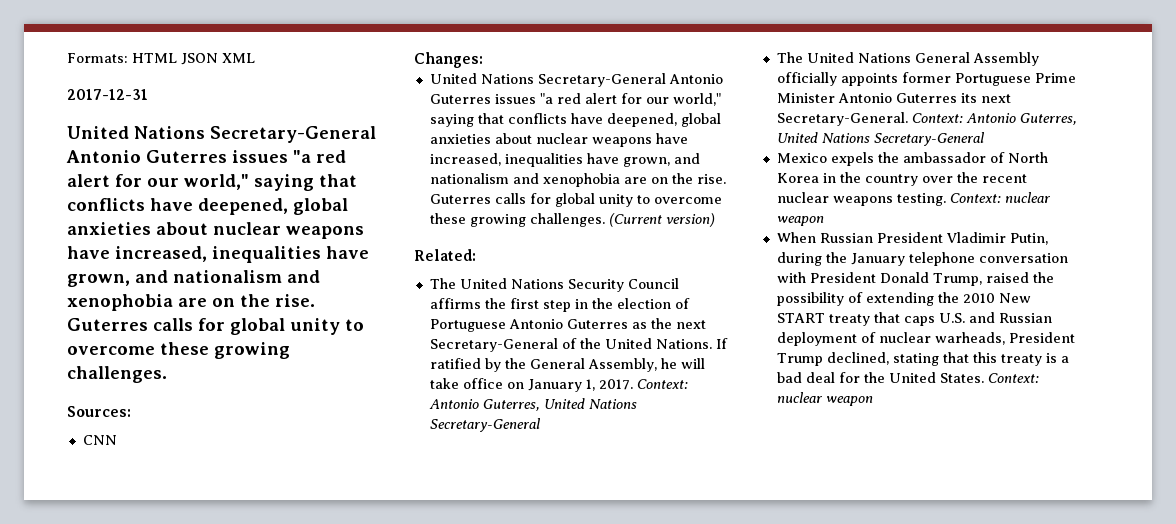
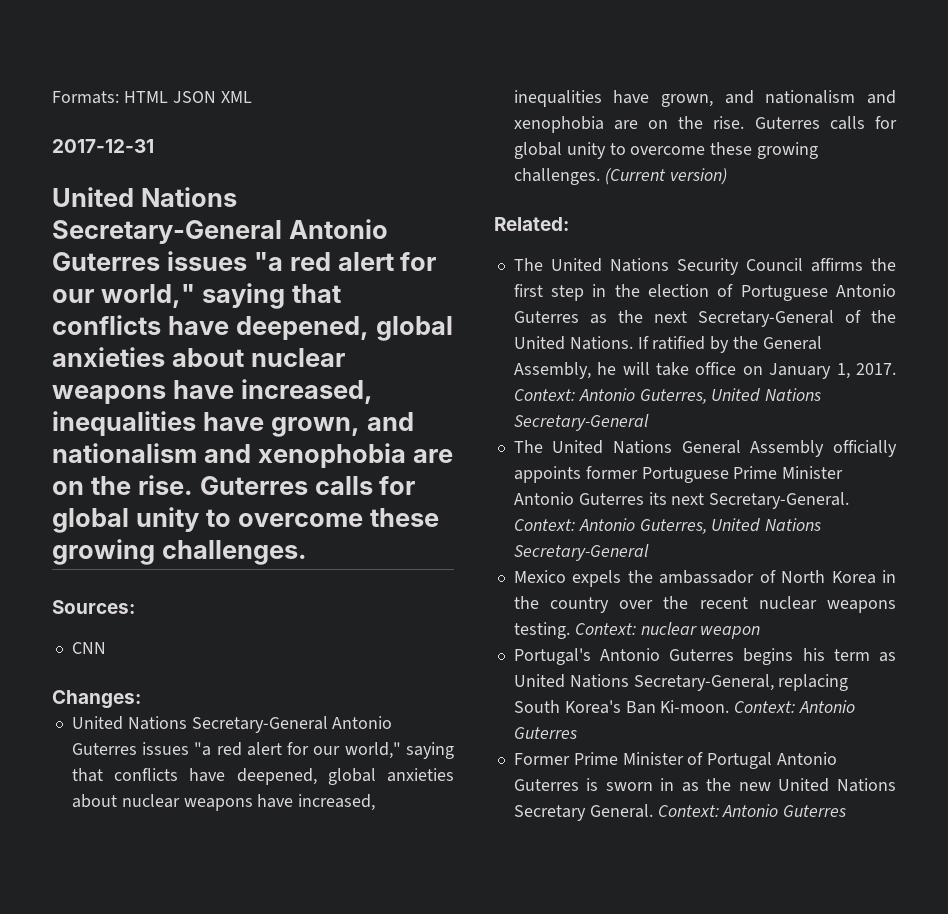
[776,232,1048,245] [776,252,1068,266] [776,272,1054,286] [776,292,1031,306] [776,312,1052,326] [776,332,1075,346] [776,352,1069,366] [776,372,1039,383] [776,392,873,406] When Russian President Vladimir Putin, during the January telephone conversation with President Donald Trump, raised the possibility of extending the 2010 New START treaty that caps U.S. and Russian deployment of nuclear warheads, President Trump declined, stating that this treaty is a bad deal for the United States. Context: nuclear weapon -> [513,648,896,665] [513,674,849,691] [513,700,856,714] [513,727,577,739] [513,752,838,769] [513,778,896,792] [513,804,847,821] Portugal's Antonio Guterres begins his term as United Nations Secretary-General, replacing South Korea's Ban Ki-moon. Context: Antonio Guterres // Former Prime Minister of Portugal Antonio Guterres is sworn in as the new United Nations Secretary General. Context: Antonio Guterres

